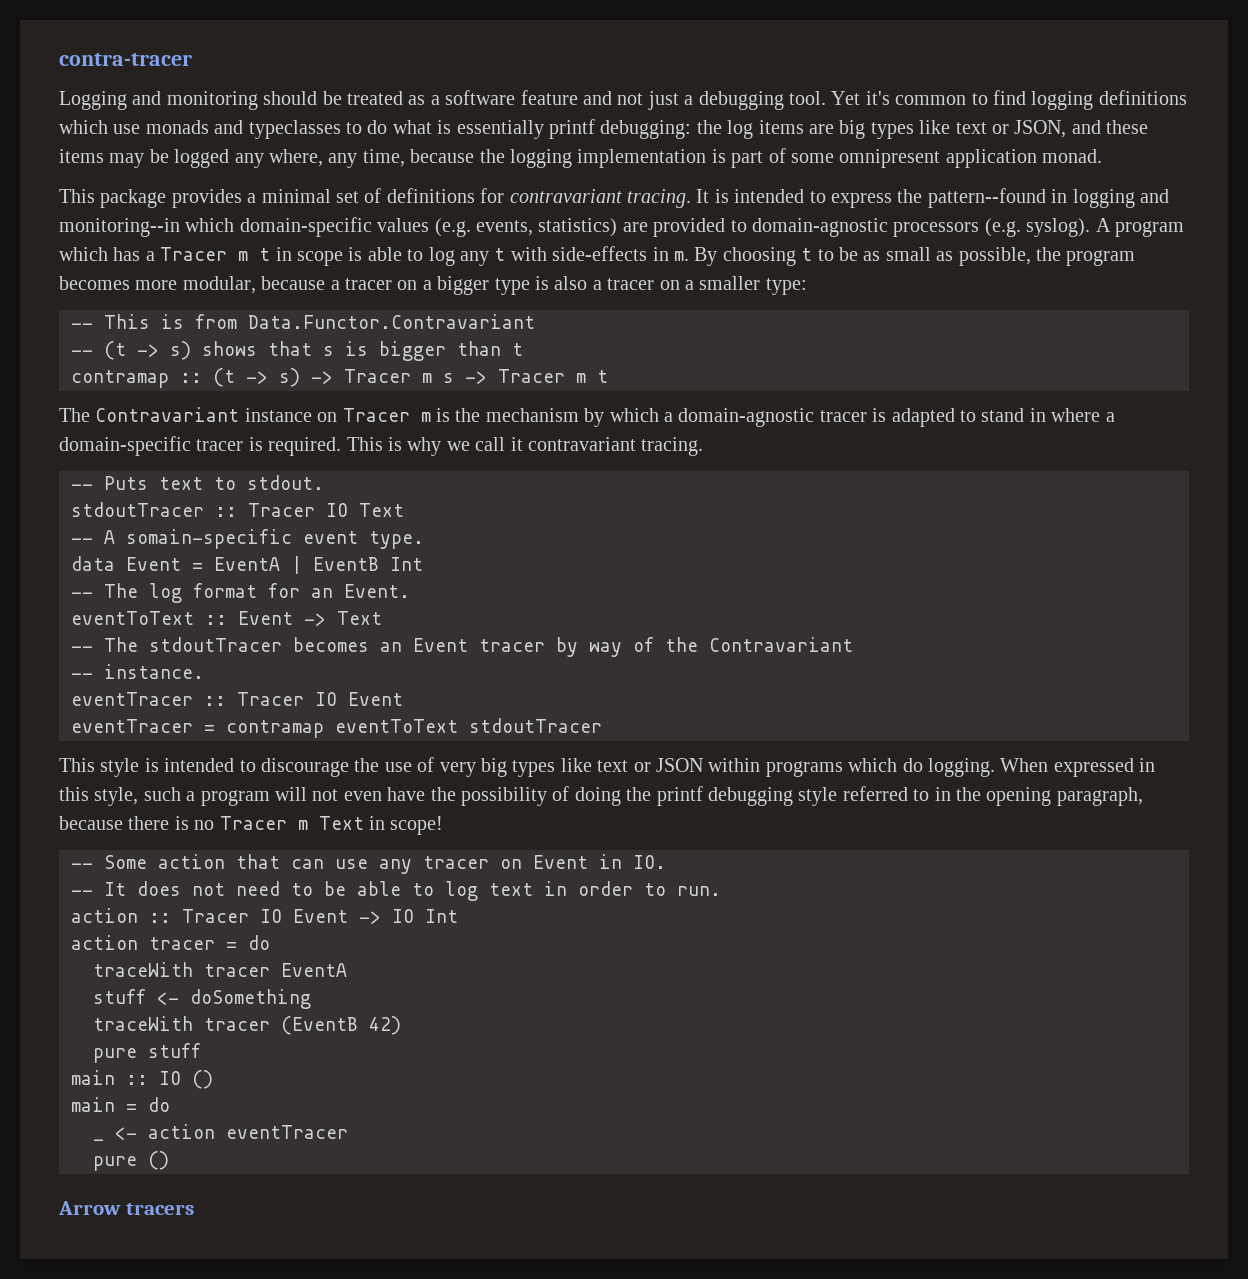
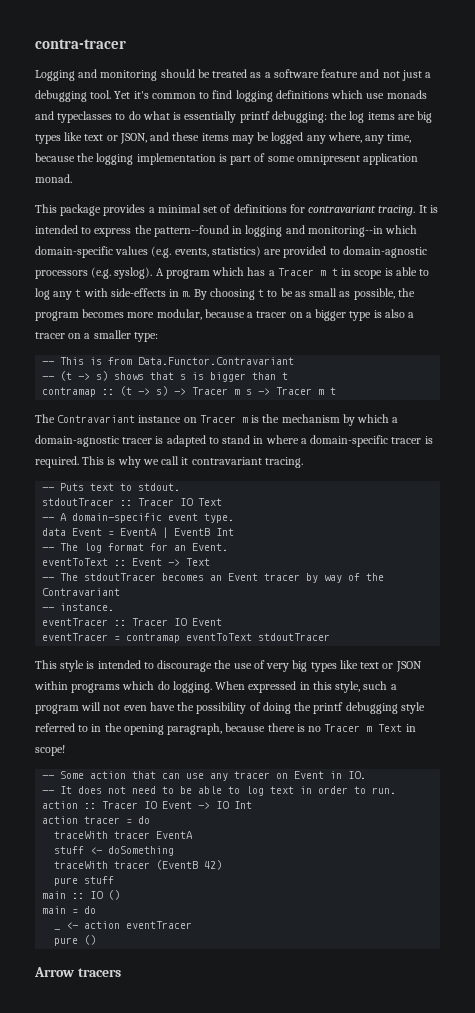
[126,529,292,549] somain-specific -> [72,513,163,523] domain-specific

